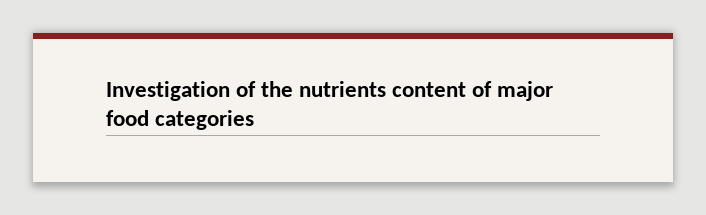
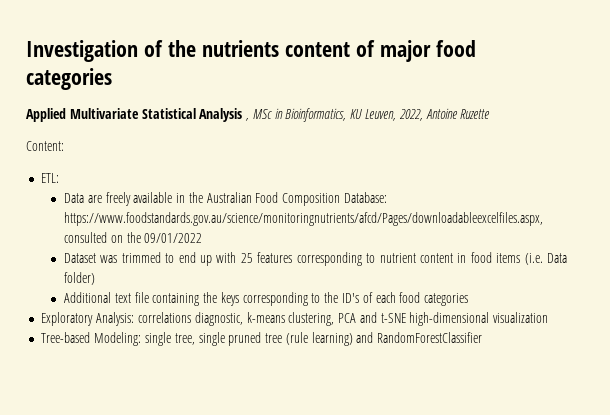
(255, 120) none -> [26,108,491,122] [26,141,64,151] [41,173,60,183] [63,192,388,206] [63,212,543,226] [63,232,203,243] [63,252,568,266] [63,272,95,285] [63,292,469,306] [41,312,549,326] [41,332,483,346] // Applied Multivariate Statistical Analysis , MSc in Bioinformatics, KU Leuven, 2022, Antoine Ruzette // Content: // ETL: // Data are freely available in the Australian Food Composition Database: https://www.foodstandards.gov.au/science/monitoringnutrients/afcd/Pages/downloadableexcelfiles.aspx, consulted on the 09/01/2022 // Dataset was trimmed to end up with 25 features corresponding to nutrient content in food items (i.e. Data folder) // Additional text file containing the keys corresponding to the ID's of each food categories // Exploratory Analysis: correlations diagnostic, k-means clustering, PCA and t-SNE high-dimensional visualization // Tree-based Modeling: single tree, single pruned tree (rule learning) and RandomForestClassifier

